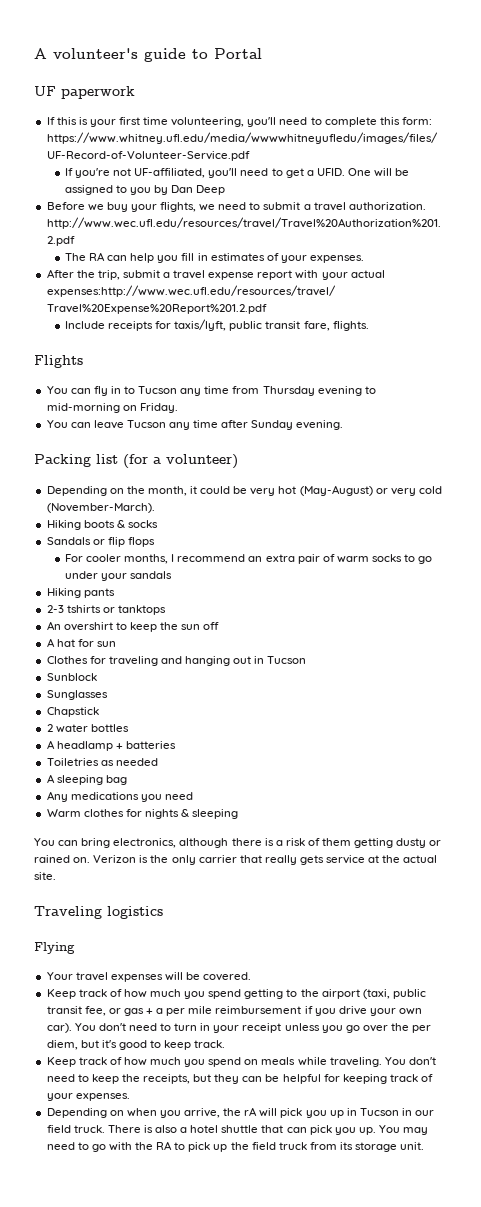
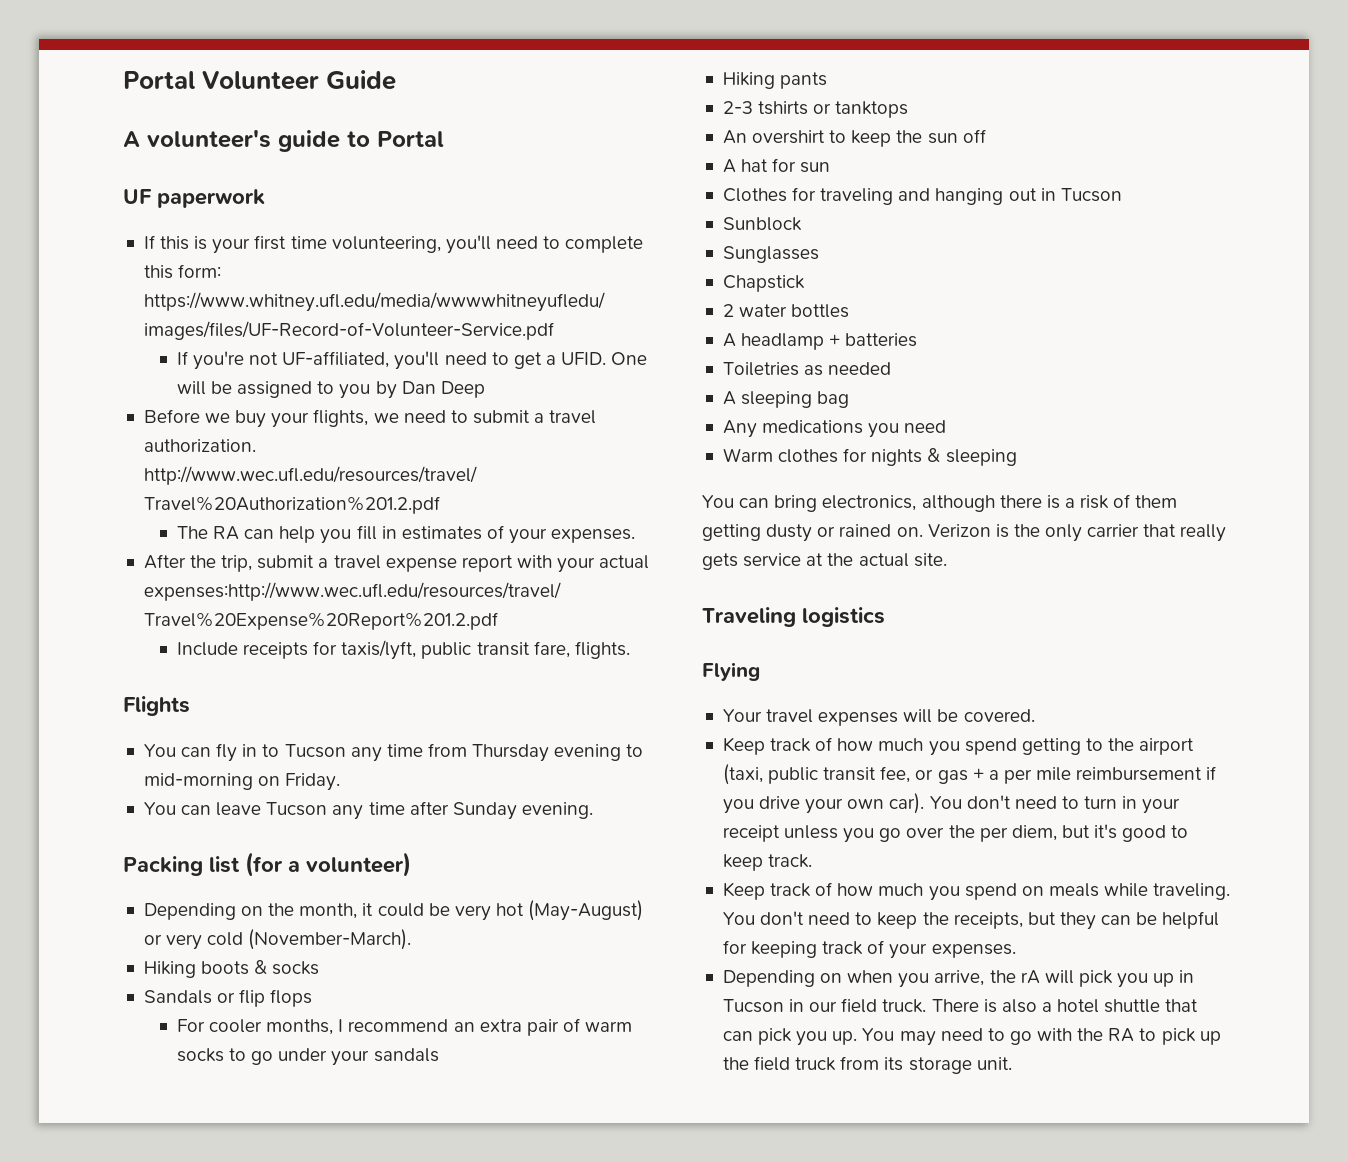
(34, 53) none -> [123,70,397,90] Portal Volunteer Guide //

